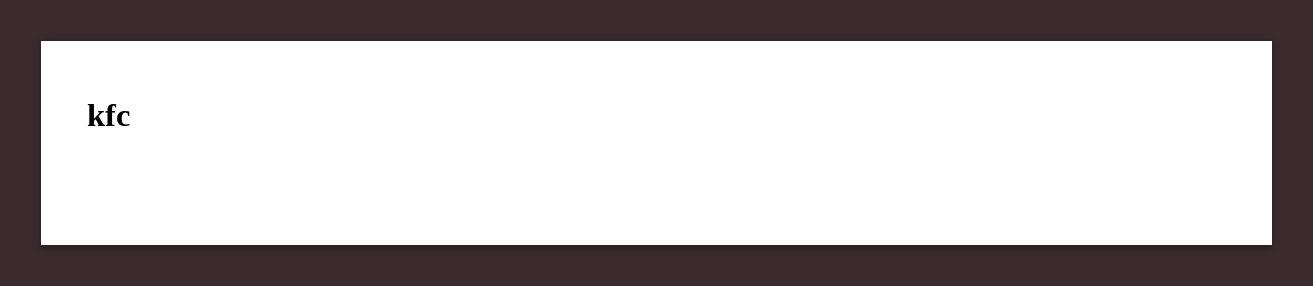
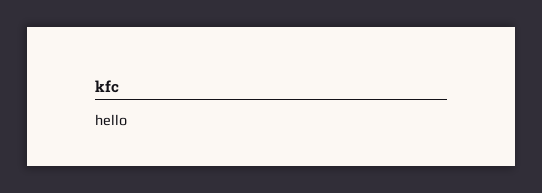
(130, 115) none -> [95,114,127,126] // hello

